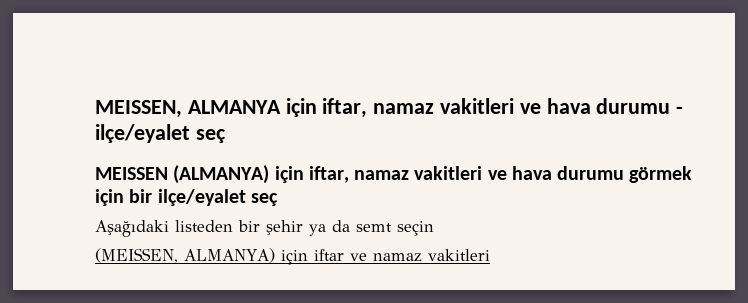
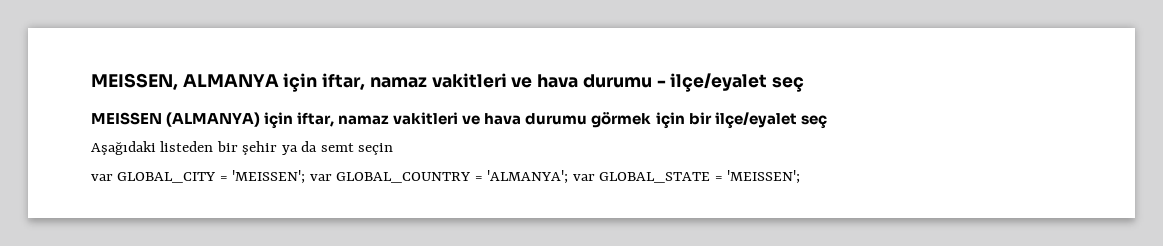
[95,248,490,265] (MEISSEN, ALMANYA) için iftar ve namaz vakitleri -> [91,170,801,184] var GLOBAL_CITY = 'MEISSEN'; var GLOBAL_COUNTRY = 'ALMANYA'; var GLOBAL_STATE = 'MEISSEN';

